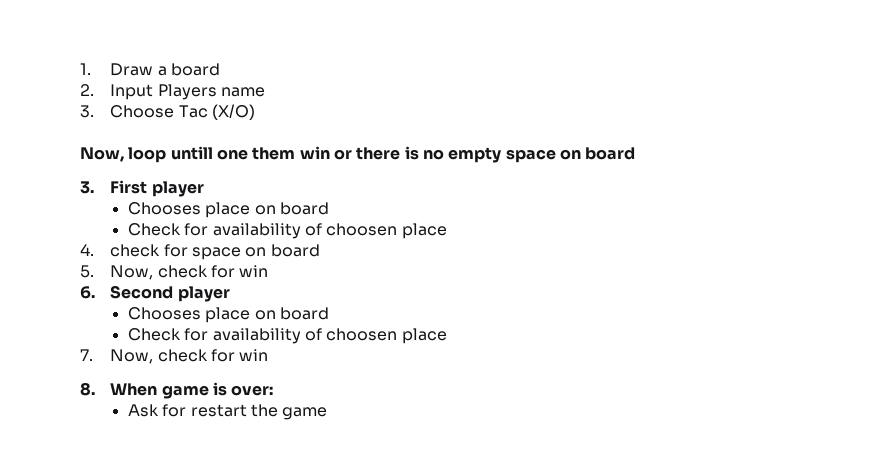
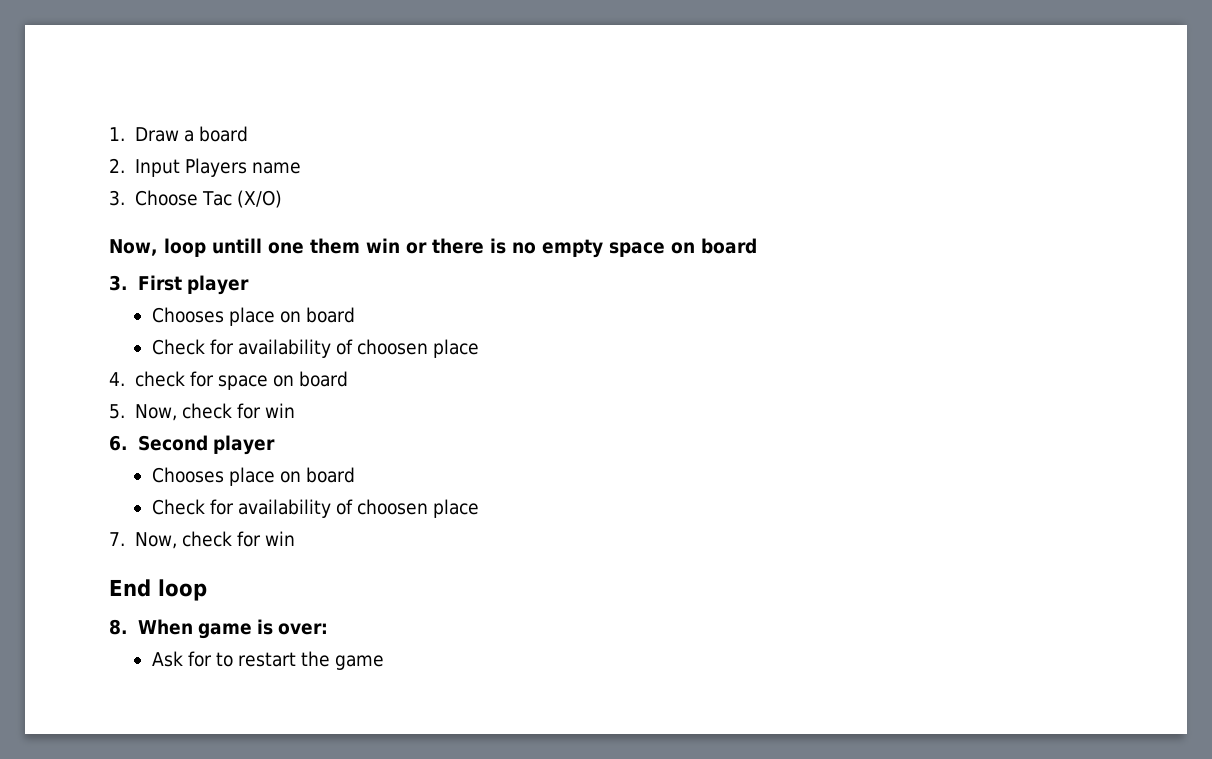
(269, 355) none -> [109,579,207,601] // End loop
(187, 410) none -> [215,652,233,667] to

